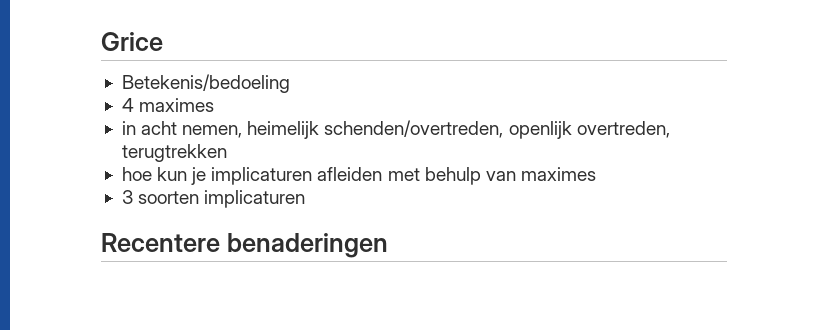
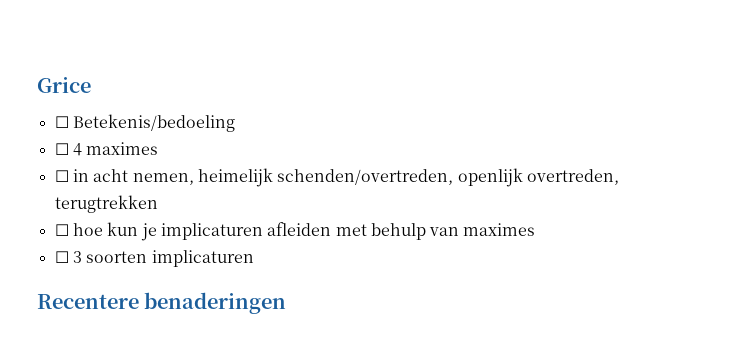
(163, 41) none -> [54,116,69,128] ☐
(290, 83) none -> [54,143,69,155] ☐
(215, 105) none -> [54,170,69,182] ☐
(227, 153) none -> [54,224,69,236] ☐
(596, 174) none -> [54,251,69,263] ☐

